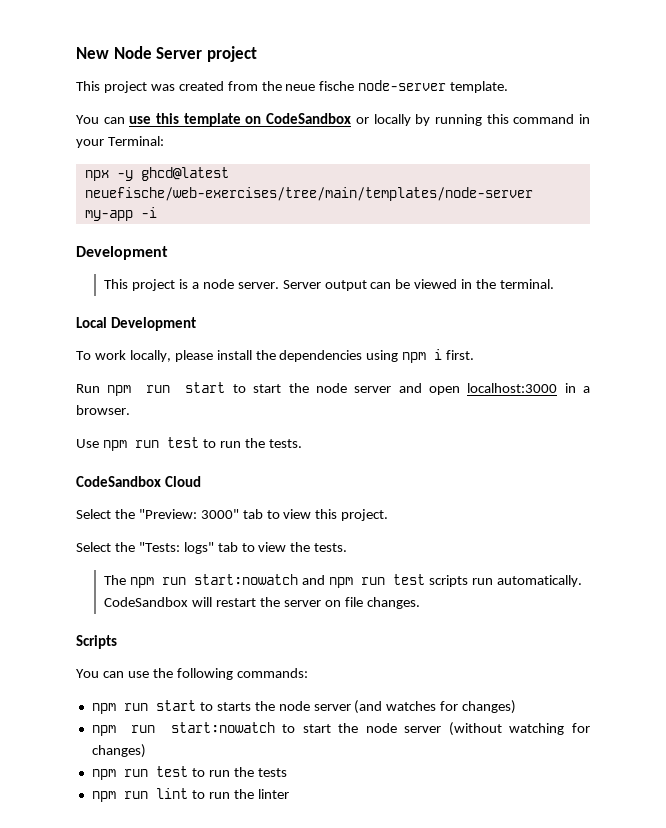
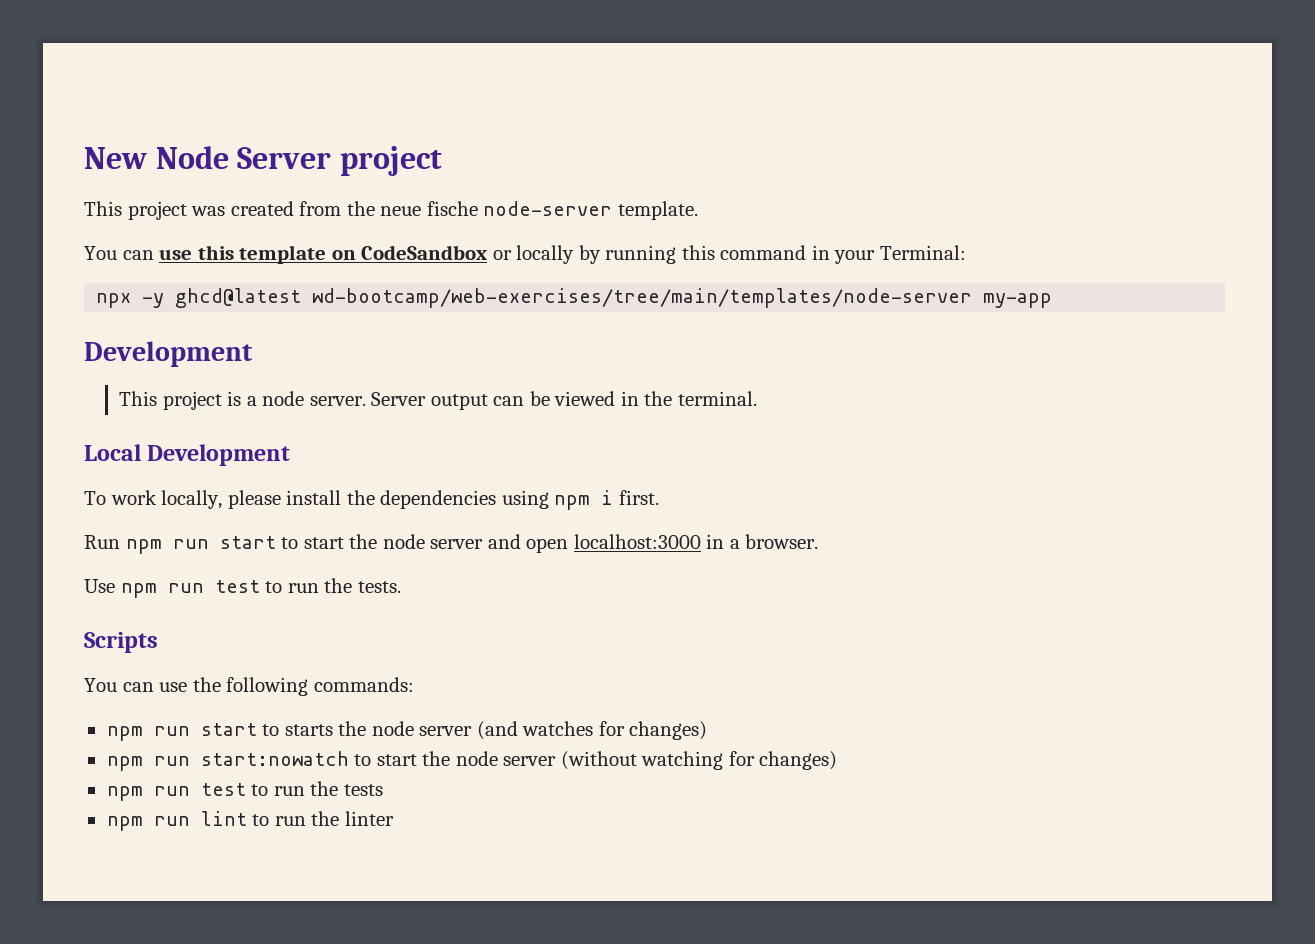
[84,187,533,201] neuefische/web-exercises/tree/main/templates/node-server -> [312,288,973,308] wd-bootcamp/web-exercises/tree/main/templates/node-server
[140,207,157,218] -i -> (1053, 300) none
[76,476,202,487] [76,509,389,521] [76,542,348,554] [104,574,582,588] [104,597,420,609] // CodeSandbox Cloud // Select the "Preview: 3000" tab to view this project. // Select the "Tests: logs" tab to view the tests. // The npm run start:nowatch and npm run test scripts run automatically. CodeSandbox will restart the server on file changes. -> (401, 587) none

